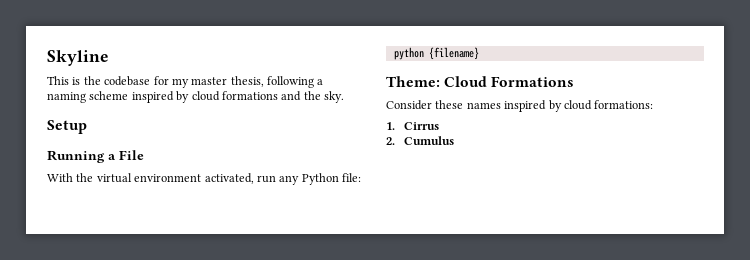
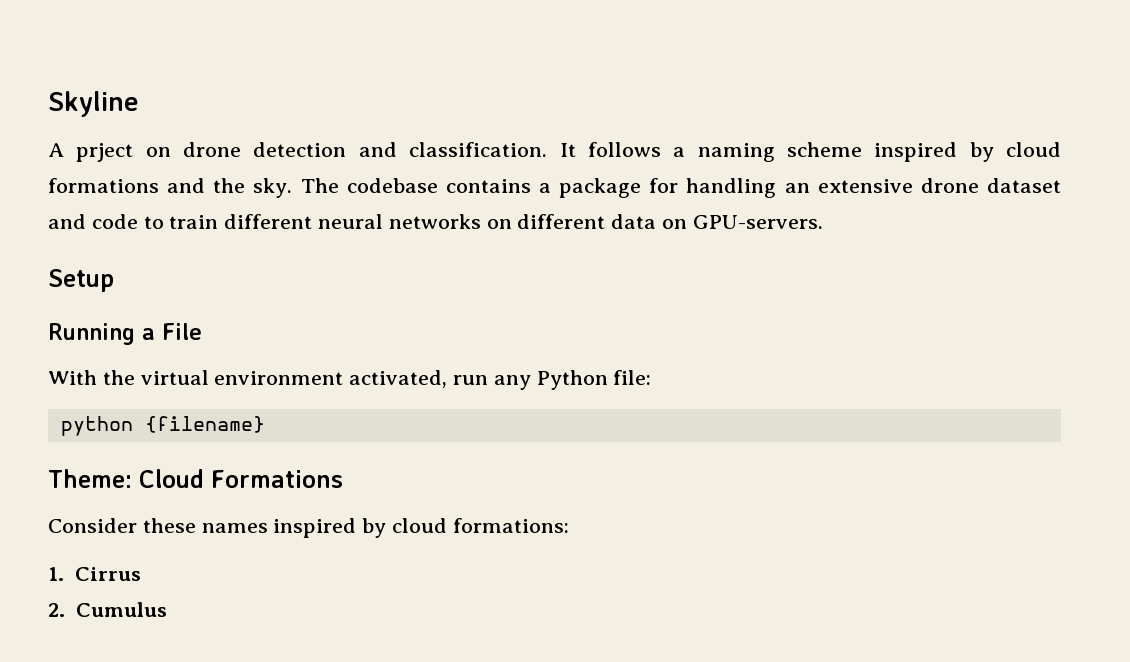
[47,76,314,88] This is the codebase for my master thesis, following -> [48,142,661,162] A prject on drone detection and classification. It follows
(344, 97) none -> [300,178,1061,198] [48,214,823,229] The codebase contains a package for handling an extensive drone dataset and code to train different neural networks on different data on GPU-servers.

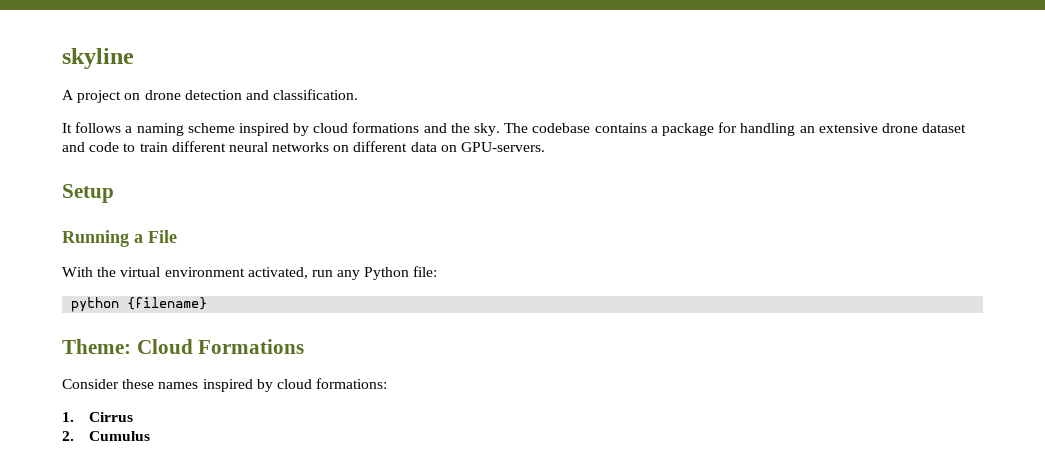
[48,91,139,117] Skyline -> [62,48,134,69] skyline
[76,143,134,162] prject -> [77,90,122,103] project
(548, 149) none -> (359, 94) //

